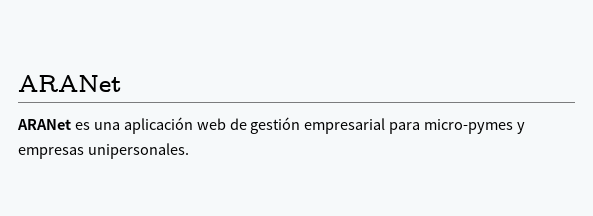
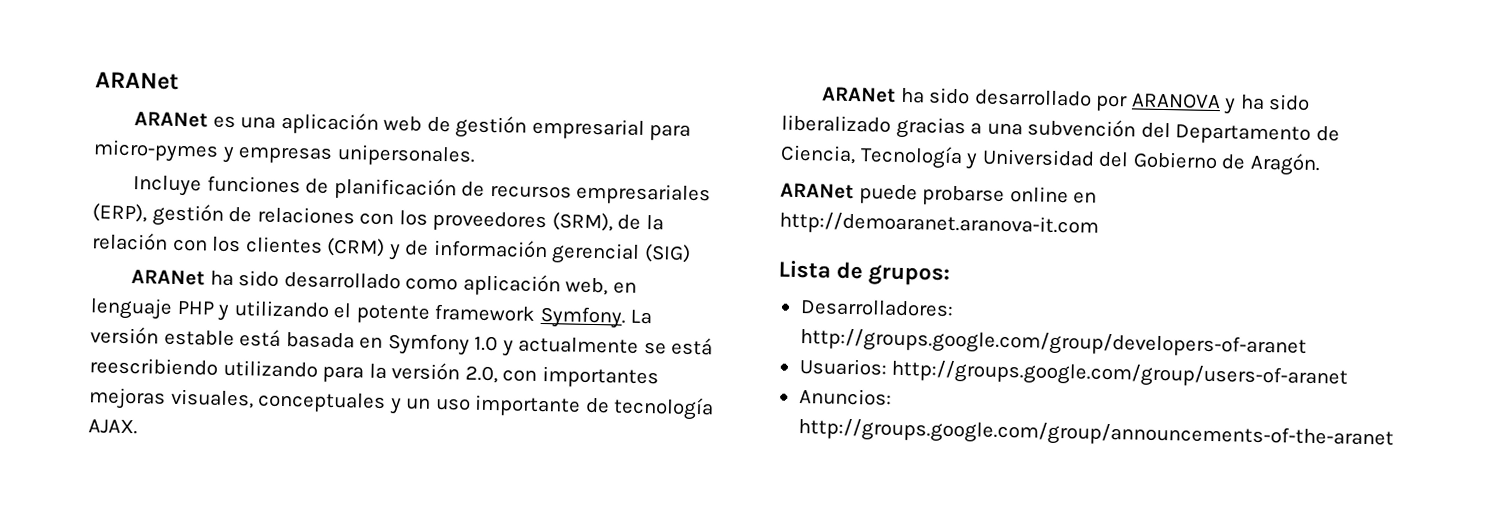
(189, 151) none -> [133,175,712,206] [92,203,664,233] [92,232,691,265] [131,269,637,297] [90,297,653,329] [90,326,714,357] [89,357,659,389] [88,387,715,421] [88,419,138,435] [822,86,1311,115] [781,114,1340,145] [780,144,1321,177] [780,182,1098,206] [779,211,1099,238] [778,260,951,286] [799,298,954,317] [799,327,1307,359] [798,357,1349,390] [798,387,892,406] [797,417,1394,451] // Incluye funciones de planificación de recursos empresariales (ERP), gestión de relaciones con los proveedores (SRM), de la relación con los clientes (CRM) y de información gerencial (SIG) // ARANet ha sido desarrollado como aplicación web, en lenguaje PHP y utilizando el potente framework Symfony. La versión estable está basada en Symfony 1.0 y actualmente se está reescribiendo utilizando para la versión 2.0, con importantes mejoras visuales, conceptuales y un uso importante de tecnología AJAX. // ARANet ha sido desarrollado por ARANOVA y ha sido liberalizado gracias a una subvención del Departamento de Ciencia, Tecnología y Universidad del Gobierno de Aragón. // ARANet puede probarse online en http://demoaranet.aranova-it.com // Lista de grupos: // Desarrolladores: http://groups.google.com/group/developers-of-aranet // Usuarios: http://groups.google.com/group/users-of-aranet // Anuncios: http://groups.google.com/group/announcements-of-the-aranet

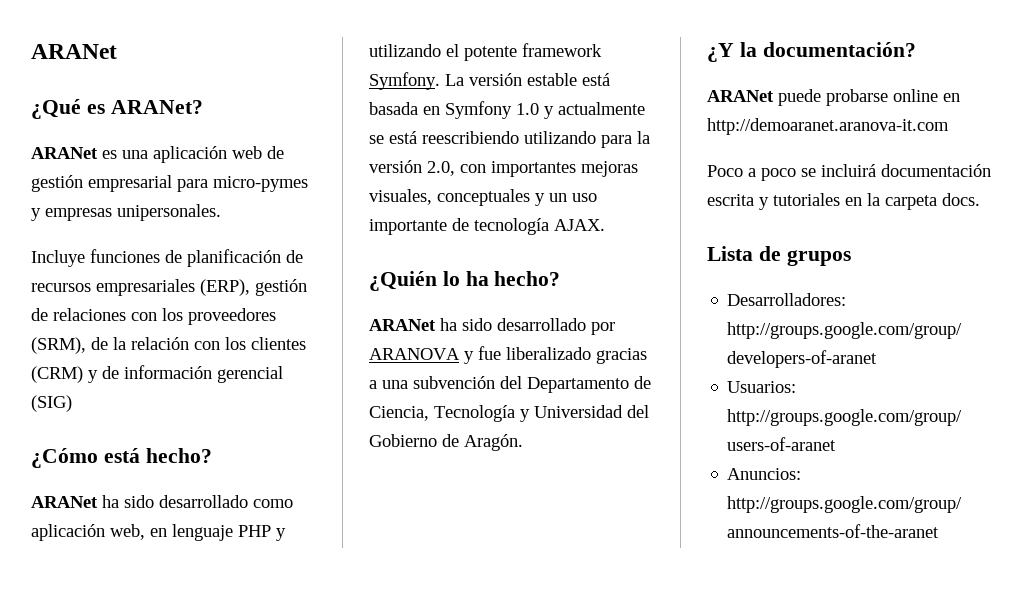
[95,71,179,90] ARANet -> [31,44,117,59] [31,99,203,119] ARANet // ¿Qué es ARANet?
(691, 253) none -> [31,448,212,468] // ¿Cómo está hecho?
(138, 427) none -> [369,271,561,291] // ¿Quién lo ha hecho?
[1239,94,1311,111] ha sido -> [478,346,501,360] fue
(1321, 164) none -> [707,42,916,62] // ¿Y la documentación?
(1099, 224) none -> [707,164,991,181] [707,193,980,210] // Poco a poco se incluirá documentación escrita y tutoriales en la carpeta docs.
[868,264,951,286] grupos: -> [786,250,851,266] grupos

